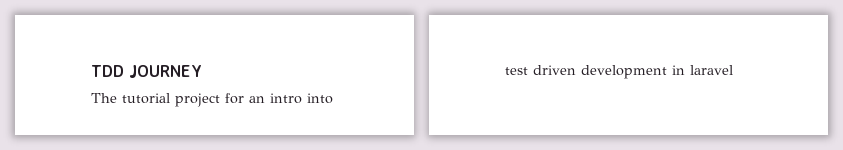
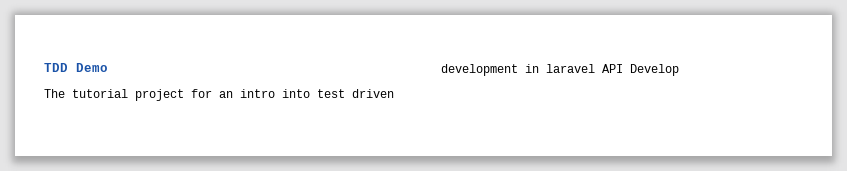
[129,65,202,78] JOURNEY -> [76,63,108,72] Demo
(733, 70) none -> [602,64,679,76] API Develop

